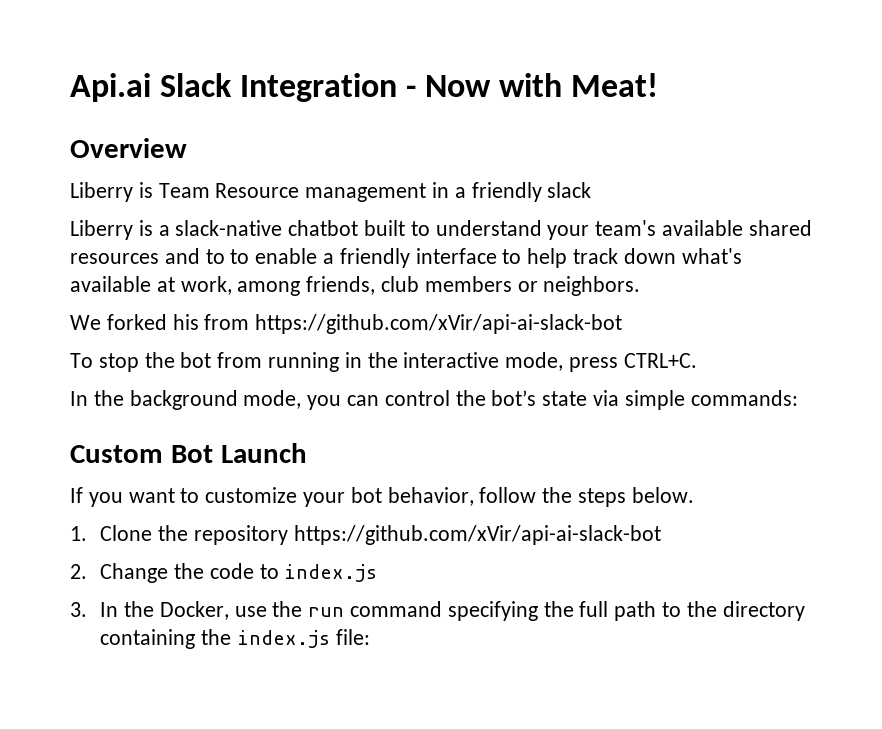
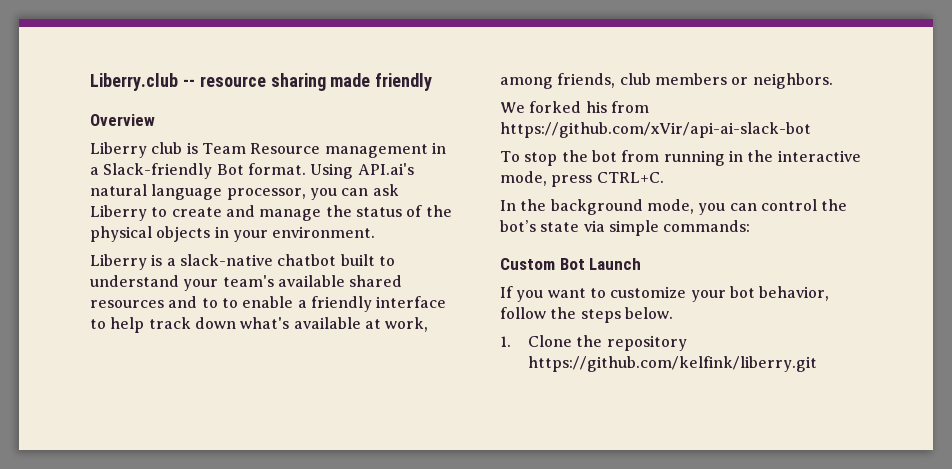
[70,73,659,102] Api.ai Slack Integration - Now with Meat! -> [90,73,433,91] Liberry.club -- resource sharing made friendly
(133, 192) none -> [151,142,183,154] club
[471,182,592,202] friendly slack -> [103,163,414,179] [90,184,399,200] [90,205,452,221] [90,226,376,242] Slack-friendly Bot format. Using API.ai's natural language processor, you can ask Liberry to create and manage the status of the physical objects in your environment.
[293,525,661,545] [70,563,378,583] [70,601,805,621] [100,629,370,649] https://github.com/xVir/api-ai-slack-bot // 2. Change the code to index.js // 3. In the Docker, use the run command specifying the full path to the directory containing the index.js file: -> [528,356,818,372] https://github.com/kelfink/liberry.git

